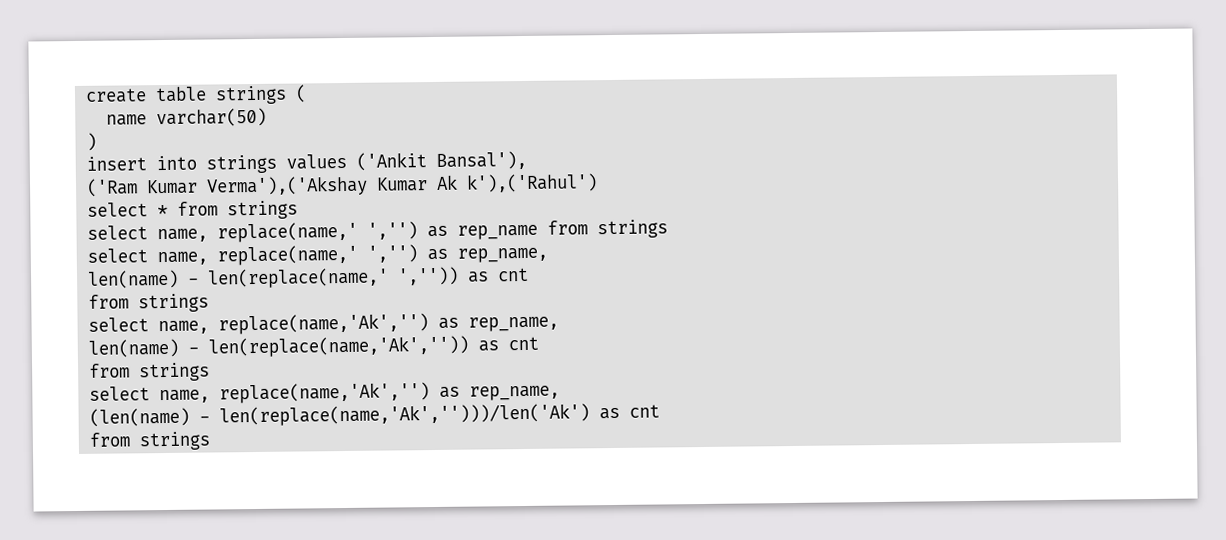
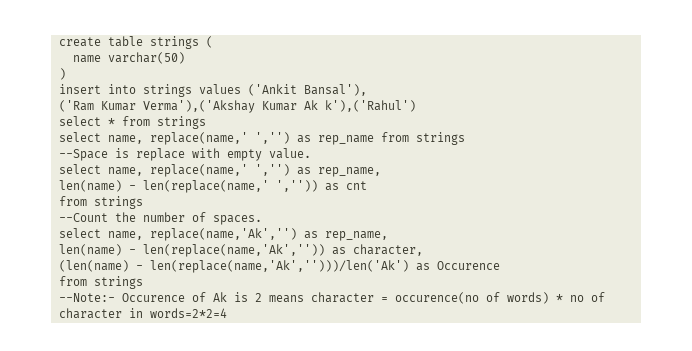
(668, 229) none -> [58,148,311,161] // --Space is replace with empty value.
(209, 303) none -> [58,212,262,225] // --Count the number of spaces.
[507,336,539,351] [88,362,210,382] [88,382,560,404] cnt // from strings // select name, replace(name,'Ak','') as rep_name, -> [352,244,423,256] character,
[628,404,660,418] [88,431,210,451] cnt // from strings -> [436,261,500,270] [58,276,143,289] [58,292,605,304] [58,308,227,319] Occurence // from strings // --Note:- Occurence of Ak is 2 means character = occurence(no of words) * no of character in words=2*2=4

